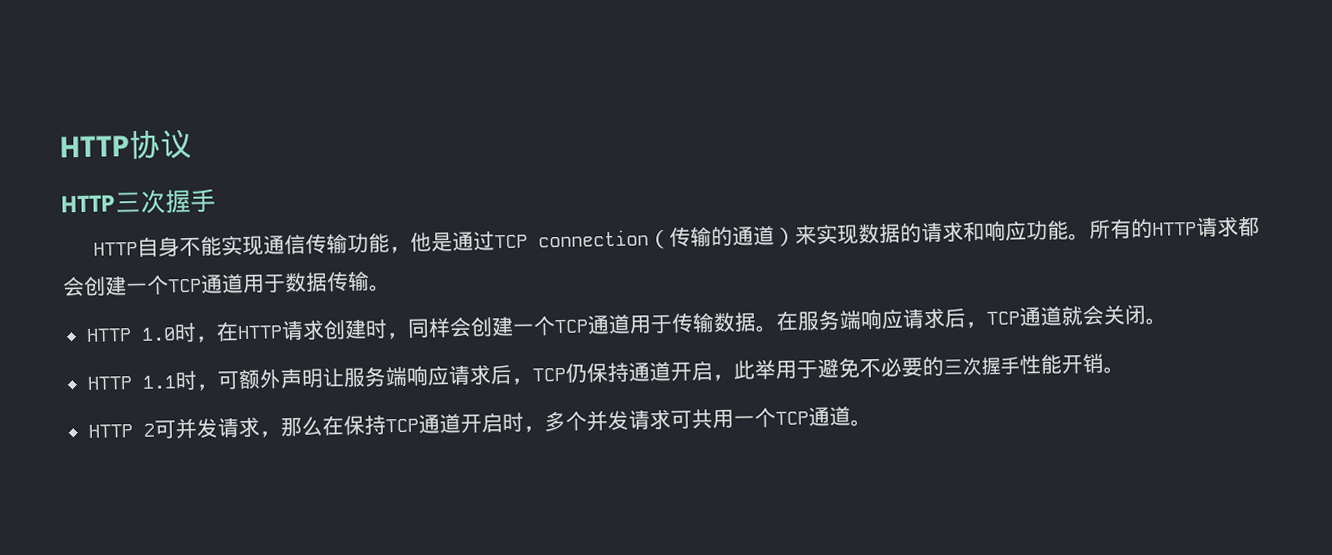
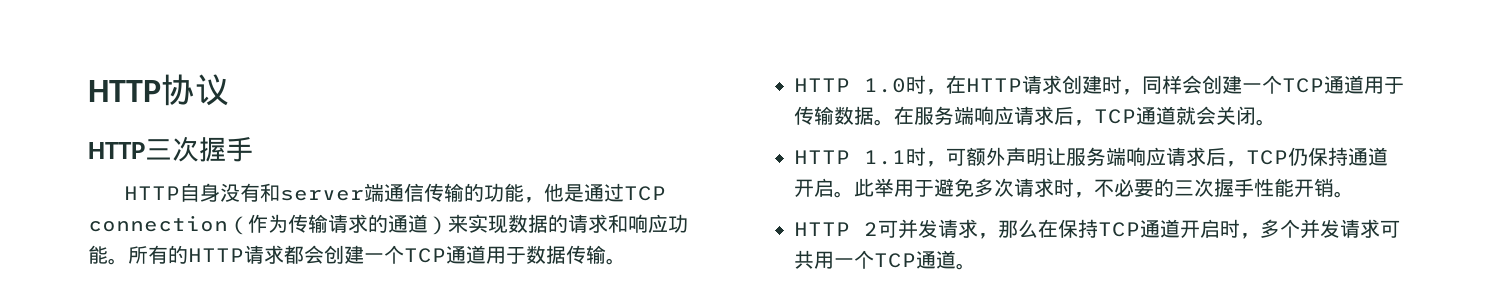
[179,234,265,257] 不能实现 -> [219,183,384,202] 没有和server端
(349, 243) none -> [463,183,484,202] 的
[669,226,713,247] 传输 -> [248,214,368,233] 作为传输请求
[712,373,735,382] ， -> [834,191,854,198] 。
(861, 367) none -> [974,178,1094,198] 多次请求时，

